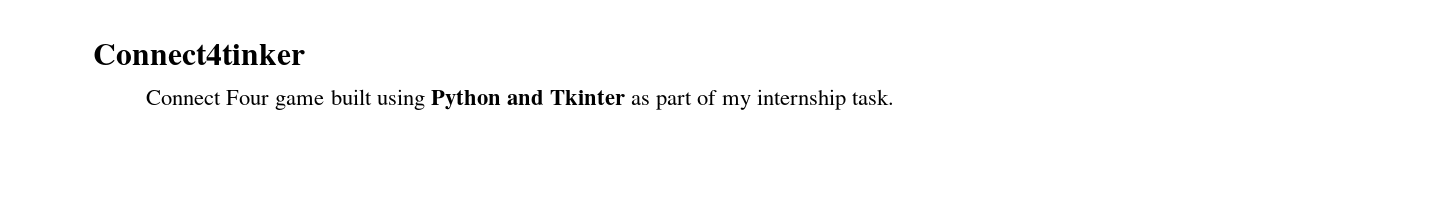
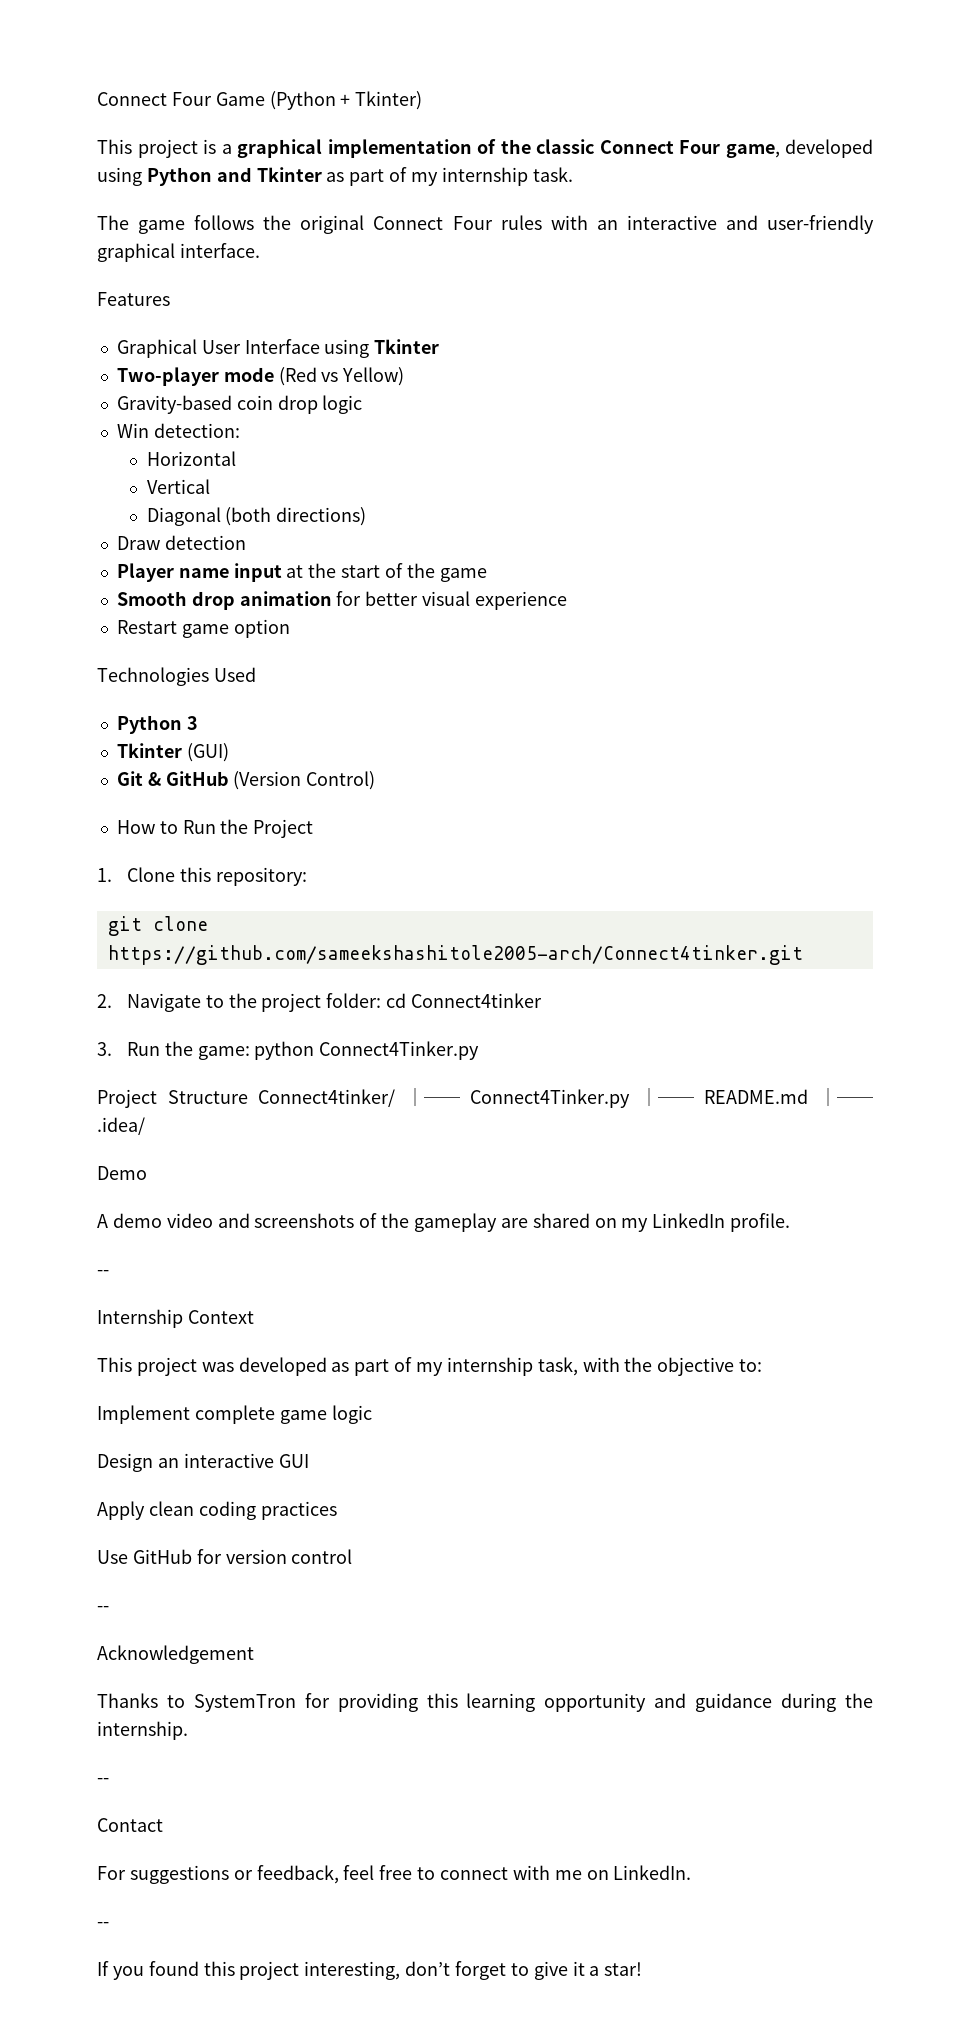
[93,44,305,65] [146,89,372,110] Connect4tinker // Connect Four game built -> [97,91,423,110] [97,139,873,158] Connect Four Game (Python + Tkinter) // This project is a graphical implementation of the classic Connect Four game, developed
(895, 97) none -> [97,215,875,234] [97,243,260,262] [97,292,170,306] [116,339,440,358] [116,367,405,386] [116,395,363,414] [116,423,240,438] [146,451,236,466] [146,479,210,494] [146,507,367,526] [116,535,246,550] [116,563,487,582] [116,591,567,610] [116,619,290,638] [97,667,256,686] [116,715,198,734] [116,743,229,762] [116,771,376,790] [116,819,314,838] [97,867,307,886] [107,916,208,936] [107,945,803,965] [97,993,542,1012] [97,1041,480,1060] [97,1088,873,1108] [97,1117,145,1135] [97,1166,147,1180] [97,1213,791,1232] [97,1270,109,1276] [97,1309,254,1328] [97,1357,763,1376] [97,1405,372,1424] [97,1453,309,1472] [97,1501,337,1520] [97,1549,353,1564] [97,1606,109,1612] [97,1645,254,1664] [97,1693,873,1712] [97,1721,188,1740] [97,1778,109,1784] [97,1818,163,1832] [97,1865,692,1884] [97,1922,109,1928] [97,1961,643,1980] // The game follows the original Connect Four rules with an interactive and user-friendly graphical interface. // Features // Graphical User Interface using Tkinter // Two-player mode (Red vs Yellow) // Gravity-based coin drop logic // Win detection: // Horizontal // Vertical // Diagonal (both directions) // Draw detection // Player name input at the start of the game // Smooth drop animation for better visual experience // Restart game option // Technologies Used // Python 3 // Tkinter (GUI) // Git & GitHub (Version Control) // How to Run the Project // 1. Clone this repository: // git clone https://github.com/sameekshashitole2005-arch/Connect4tinker.git // 2. Navigate to the project folder: cd Connect4tinker // 3. Run the game: python Connect4Tinker.py // Project Structure Connect4tinker/ │── Connect4Tinker.py │── README.md │── .idea/ // Demo // A demo video and screenshots of the gameplay are shared on my LinkedIn profile. // -- // Internship Context // This project was developed as part of my internship task, with the objective to: // Implement complete game logic // Design an interactive GUI // Apply clean coding practices // Use GitHub for version control // -- // Acknowledgement // Thanks to SystemTron for providing this learning opportunity and guidance during the internship. // -- // Contact // For suggestions or feedback, feel free to connect with me on LinkedIn. // -- // If you found this project interesting, don’t forget to give it a star!

